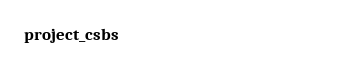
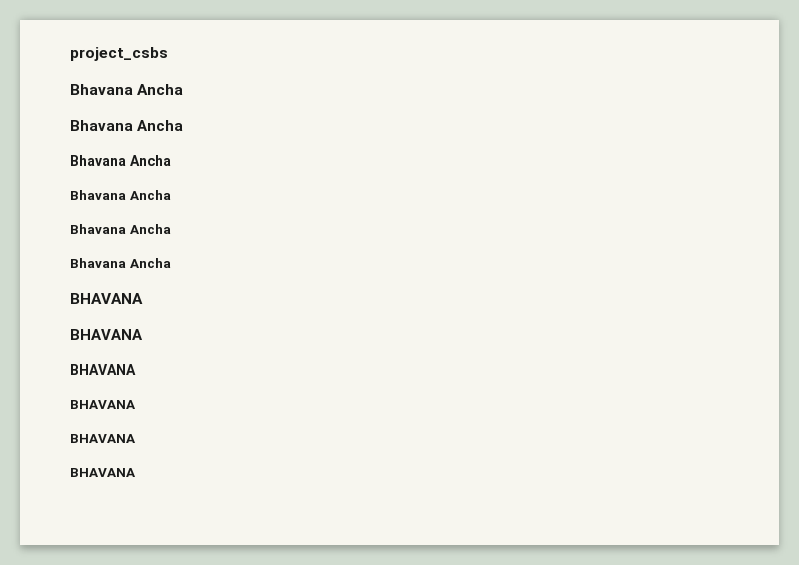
(119, 35) none -> [70,84,184,95] [70,120,184,131] [70,155,171,166] [70,190,171,200] [70,224,171,234] [70,258,171,268] [70,293,143,304] [70,329,143,340] [70,364,136,375] [70,400,136,409] [70,434,136,443] [70,468,136,477] // Bhavana Ancha // Bhavana Ancha // Bhavana Ancha // Bhavana Ancha // Bhavana Ancha // Bhavana Ancha // BHAVANA // BHAVANA // BHAVANA // BHAVANA // BHAVANA // BHAVANA

